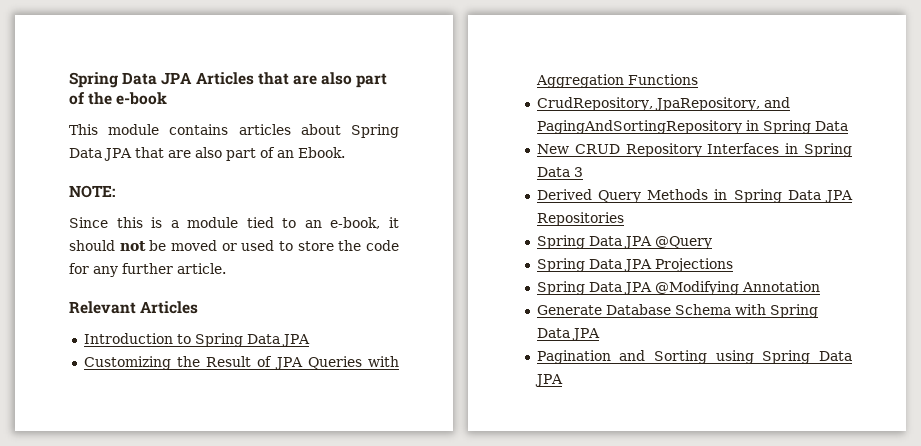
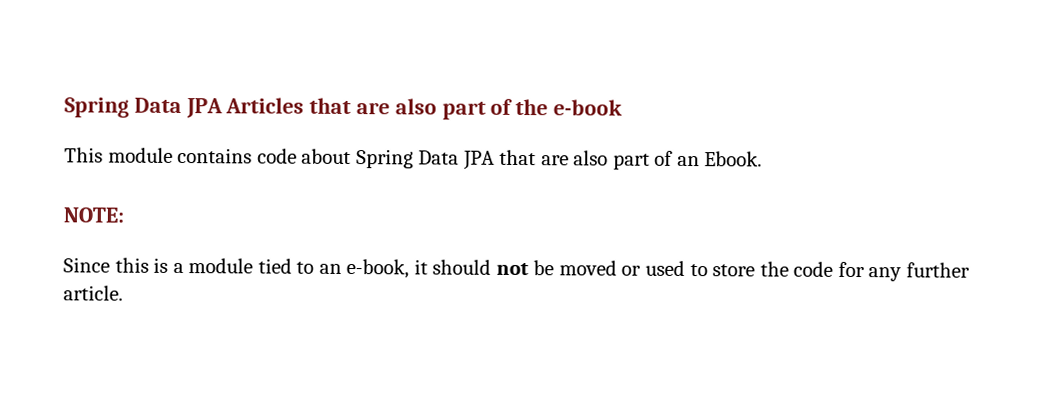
[238,124,291,135] articles -> [256,148,297,164] code
[69,301,199,314] [83,333,310,347] [83,356,399,370] [535,74,698,88] [536,97,790,111] [536,120,848,134] [536,143,852,157] [536,167,583,177] [536,189,854,203] [536,212,624,226] [536,235,712,249] [536,258,733,272] [536,281,820,295] [536,304,818,318] [536,328,600,341] [536,350,852,364] [534,374,563,387] // Relevant Articles // Introduction to Spring Data JPA // Customizing the Result of JPA Queries with Aggregation Functions // CrudRepository, JpaRepository, and PagingAndSortingRepository in Spring Data // New CRUD Repository Interfaces in Spring Data 3 // Derived Query Methods in Spring Data JPA Repositories // Spring Data JPA @Query // Spring Data JPA Projections // Spring Data JPA @Modifying Annotation // Generate Database Schema with Spring Data JPA // Pagination and Sorting using Spring Data JPA -> (123, 293) none

